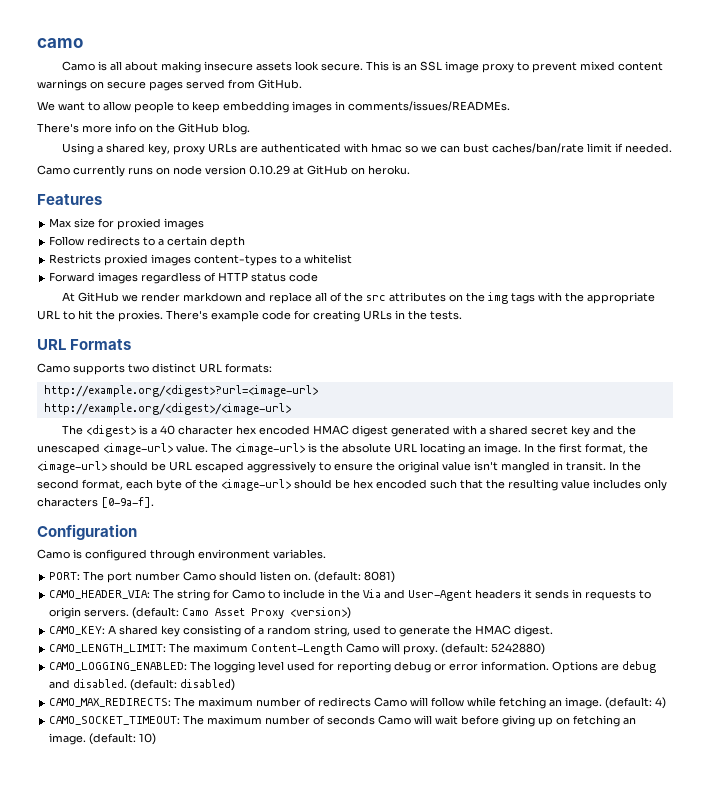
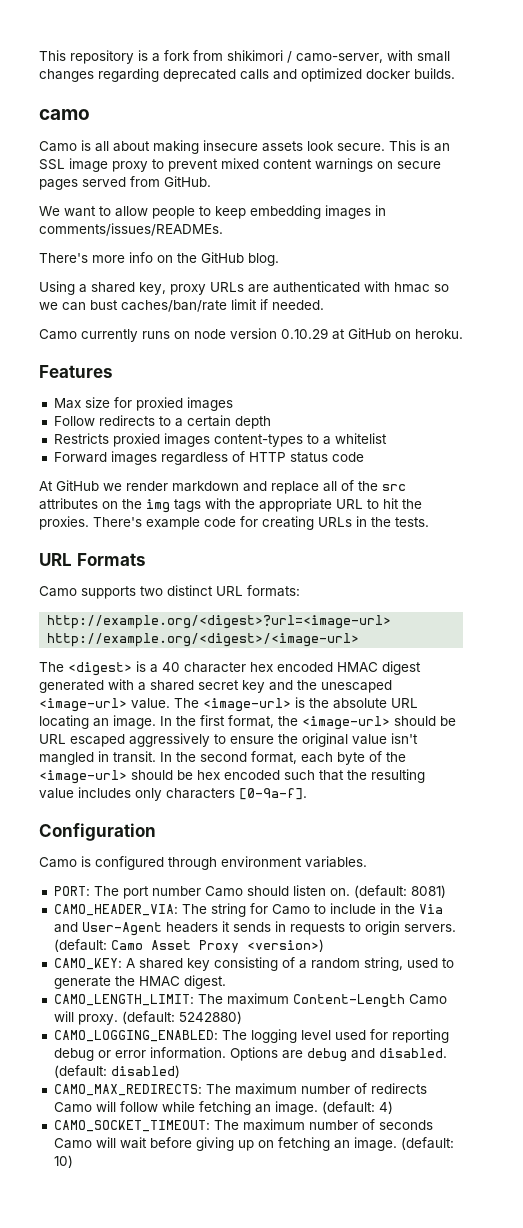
(37, 43) none -> [39,50,450,64] [39,68,455,82] This repository is a fork from shikimori / camo-server, with small changes regarding deprecated calls and optimized docker builds. //

